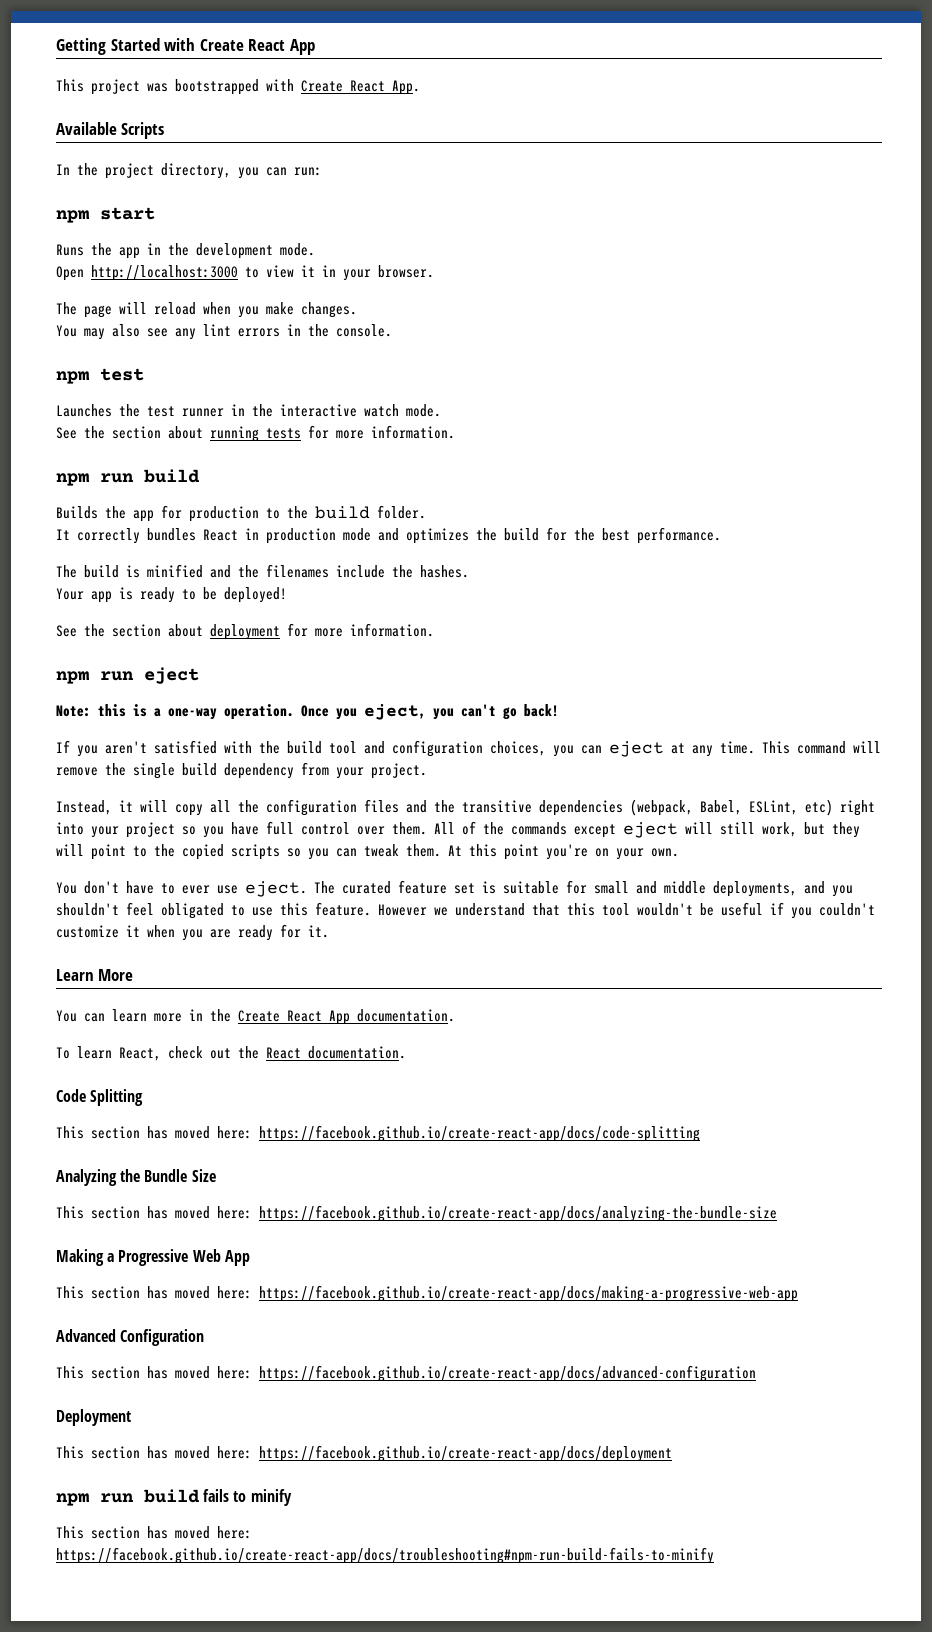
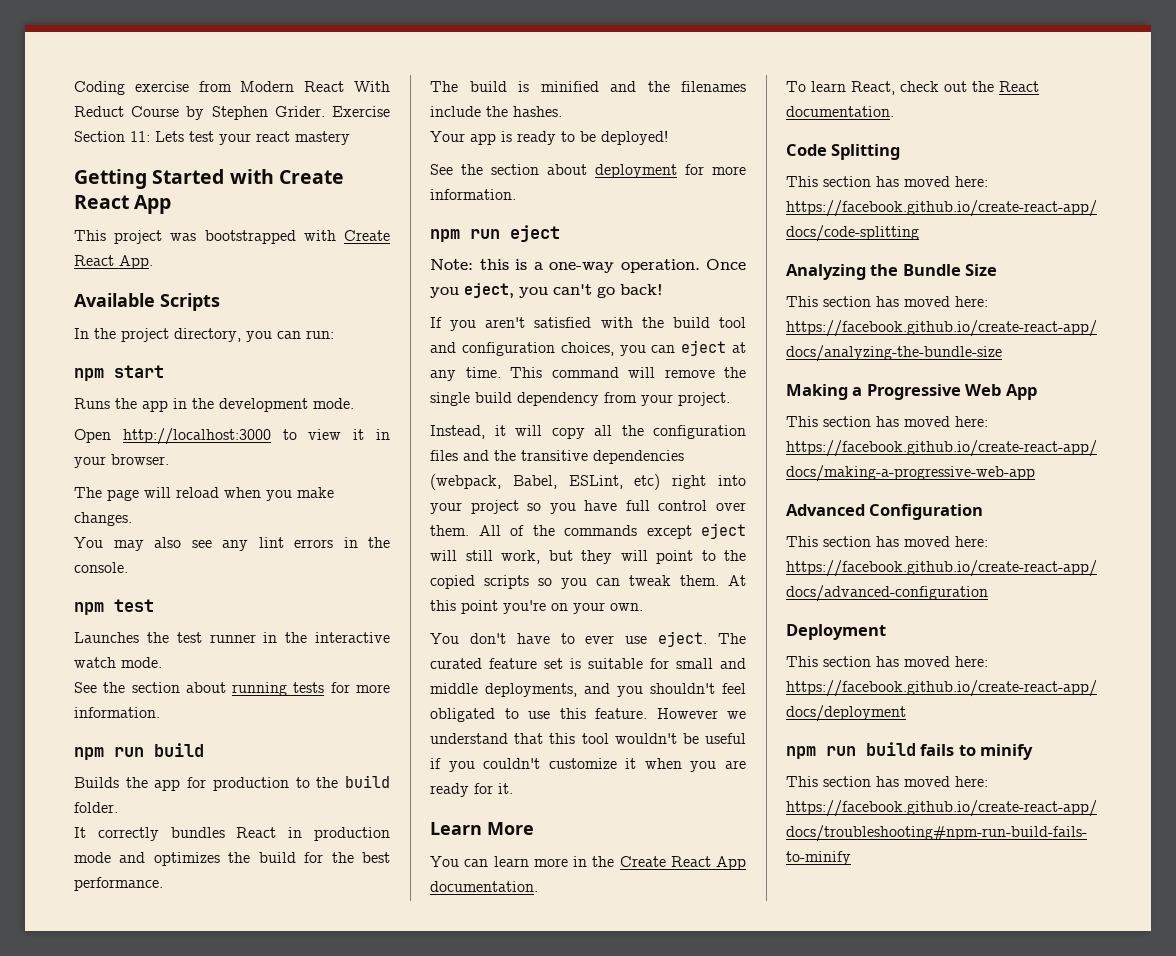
(56, 46) none -> [74,81,391,95] [74,106,390,120] [74,131,350,145] Coding exercise from Modern React With Reduct Course by Stephen Grider. Exercise Section 11: Lets test your react mastery //

